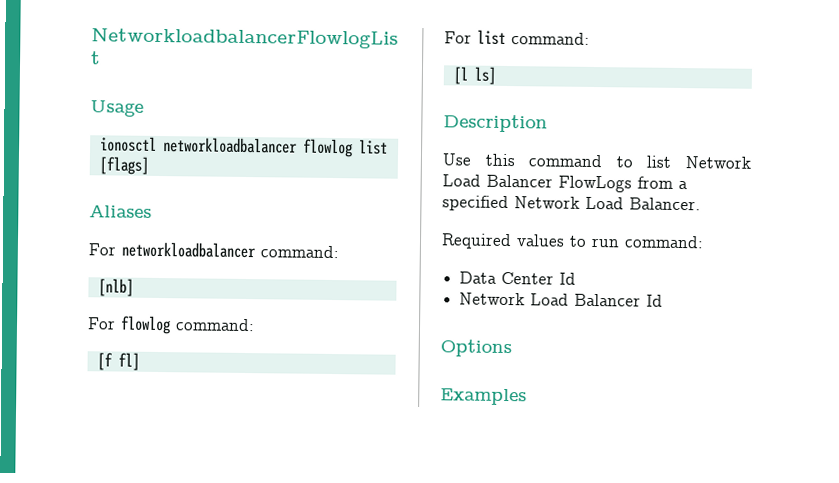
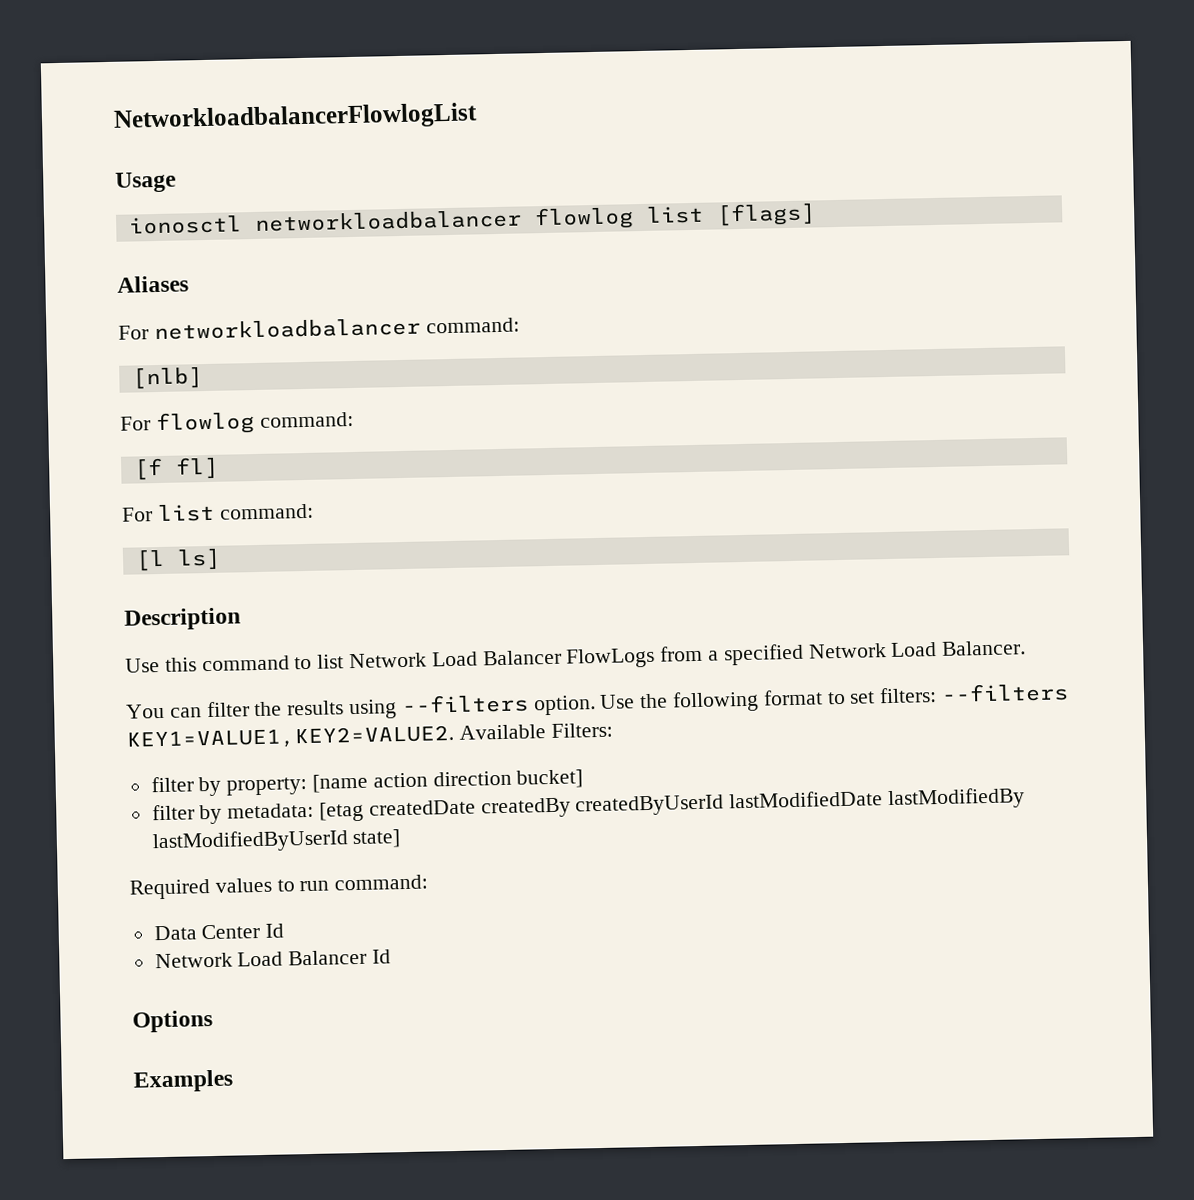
(701, 204) none -> [126,682,1070,720] [126,722,613,751] [150,769,584,797] [151,787,1026,825] [151,829,402,854] // You can filter the results using --filters option. Use the following format to set filters: --filters KEY1=VALUE1,KEY2=VALUE2. Available Filters: // filter by property: [name action direction bucket] // filter by metadata: [etag createdDate createdBy createdByUserId lastModifiedDate lastModifiedBy lastModifiedByUserId state]

